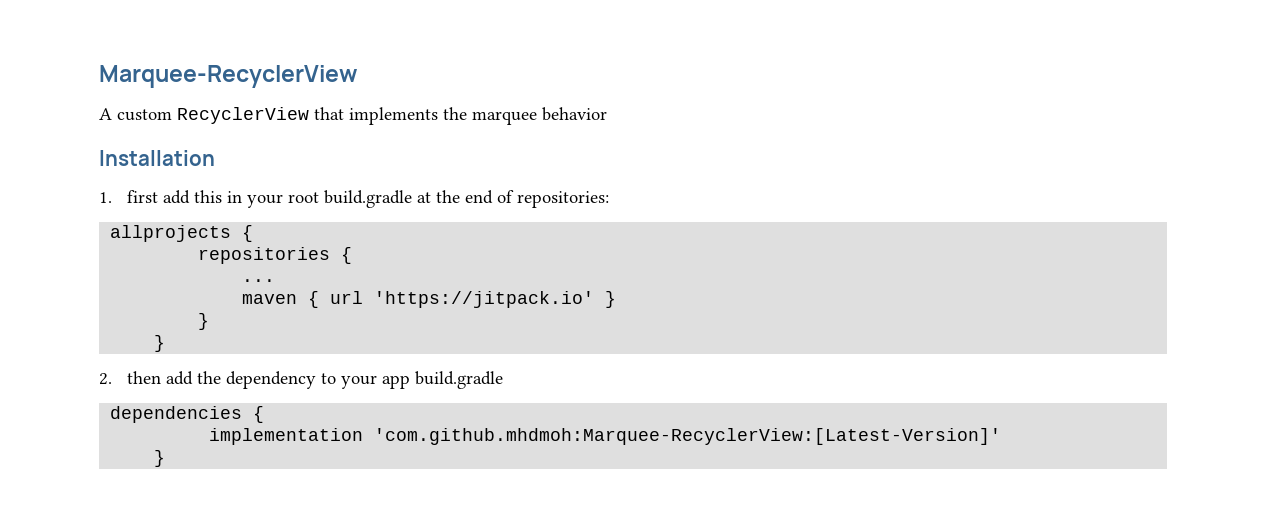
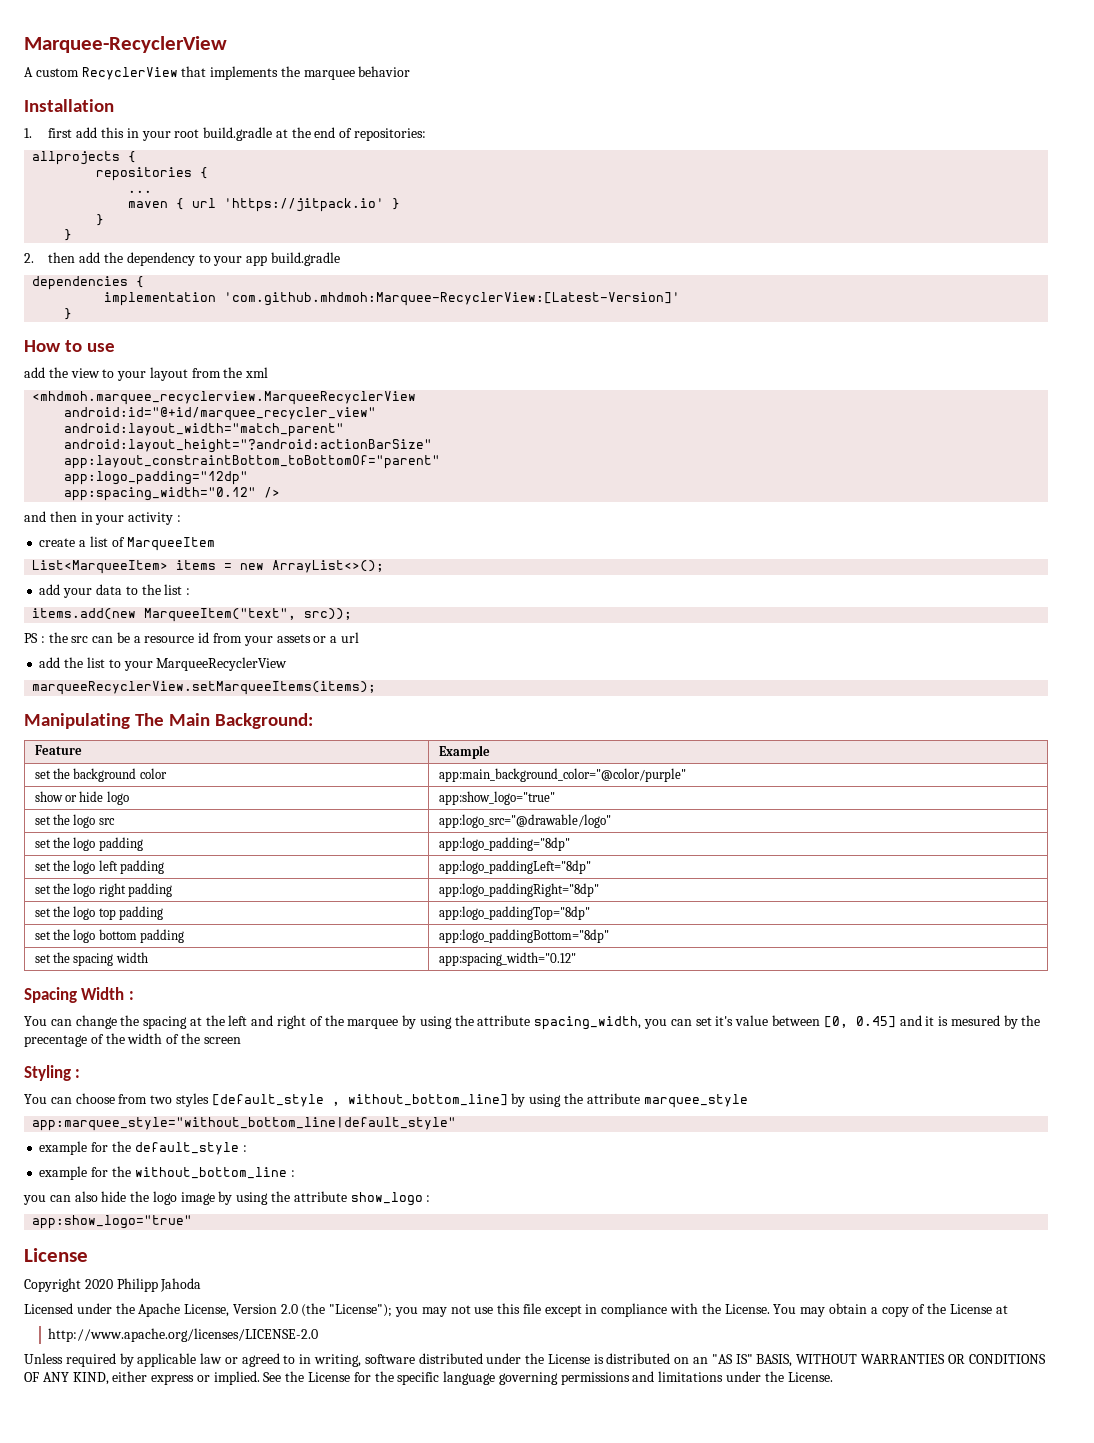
(166, 458) none -> [24,340,115,352] [24,367,269,381] [32,391,417,405] [64,407,377,421] [64,423,345,437] [64,439,433,453] [64,455,441,469] [64,471,249,485] [64,487,281,501] [24,511,181,525] [39,536,215,551] [32,560,385,574] [39,584,191,598] [32,608,353,622] [24,632,359,646] [39,657,288,671] [32,681,377,695] [24,713,313,729] [34,745,82,755] [438,745,490,759] [34,768,167,782] [438,768,686,782] [34,791,129,805] [438,791,555,805] [34,814,115,828] [438,814,611,828] [34,837,143,851] [438,837,570,851] [34,860,165,874] [438,860,591,874] [34,883,173,897] [438,883,599,897] [34,906,164,920] [438,906,590,920] [34,929,185,943] [438,929,609,943] [34,952,148,966] [438,952,576,966] [24,987,134,1003] [24,1015,1041,1030] [24,1033,241,1047] [24,1065,81,1081] [24,1093,748,1108] [32,1117,457,1131] [39,1141,247,1155] [39,1166,295,1180] [23,1191,431,1206] [32,1215,193,1229] [24,1248,88,1262] [24,1278,202,1292] [24,1303,1008,1317] [48,1328,319,1342] [24,1353,1046,1367] [24,1371,833,1385] // How to use // add the view to your layout from the xml // <mhdmoh.marquee_recyclerview.MarqueeRecyclerView // android:id="@+id/marquee_recycler_view" // android:layout_width="match_parent" // android:layout_height="?android:actionBarSize" // app:layout_constraintBottom_toBottomOf="parent" // app:logo_padding="12dp" // app:spacing_width="0.12" /> // and then in your activity : // create a list of MarqueeItem // List<MarqueeItem> items = new ArrayList<>(); // add your data to the list : // items.add(new MarqueeItem("text", src)); // PS : the src can be a resource id from your assets or a url // add the list to your MarqueeRecyclerView // marqueeRecyclerView.setMarqueeItems(items); // Manipulating The Main Background: // Feature | Example // set the background color | app:main_background_color="@color/purple" // show or hide logo | app:show_logo="true" // set the logo src | app:logo_src="@drawable/logo" // set the logo padding | app:logo_padding="8dp" // set the logo left padding | app:logo_paddingLeft="8dp" // set the logo right padding | app:logo_paddingRight="8dp" // set the logo top padding | app:logo_paddingTop="8dp" // set the logo bottom padding | app:logo_paddingBottom="8dp" // set the spacing width | app:spacing_width="0.12" // Spacing Width : // You can change the spacing at the left and right of the marquee by using the attribute spacing_width, you can set it's value between [0, 0.45] and it is mesured by the precentage of the width of the screen // Styling : // You can choose from two styles [default_style , without_bottom_line] by using the attribute marquee_style // app:marquee_style="without_bottom_line|default_style" // example for the default_style : // example for the without_bottom_line : // you can also hide the logo image by using the attribute show_logo : // app:show_logo="true" // License // Copyright 2020 Philipp Jahoda // Licensed under the Apache License, Version 2.0 (the "License"); you may not use this file except in compliance with the License. You may obtain a copy of the License at // http://www.apache.org/licenses/LICENSE-2.0 // Unless required by applicable law or agreed to in writing, software distributed under the License is distributed on an "AS IS" BASIS, WITHOUT WARRANTIES OR CONDITIONS OF ANY KIND, either express or implied. See the License for the specific language governing permissions and limitations under the License.

